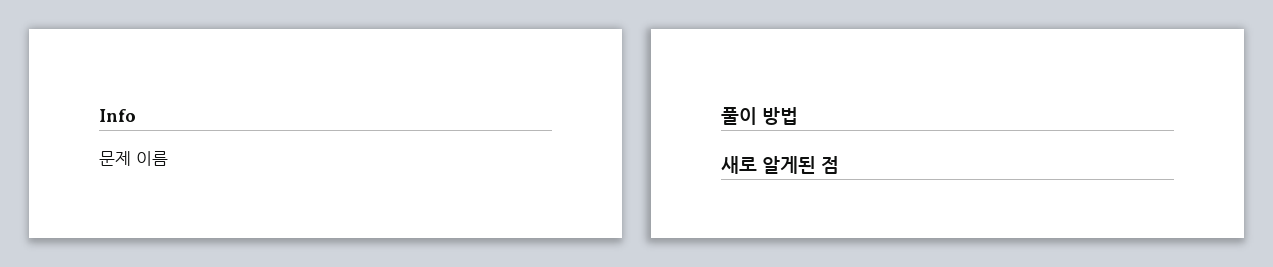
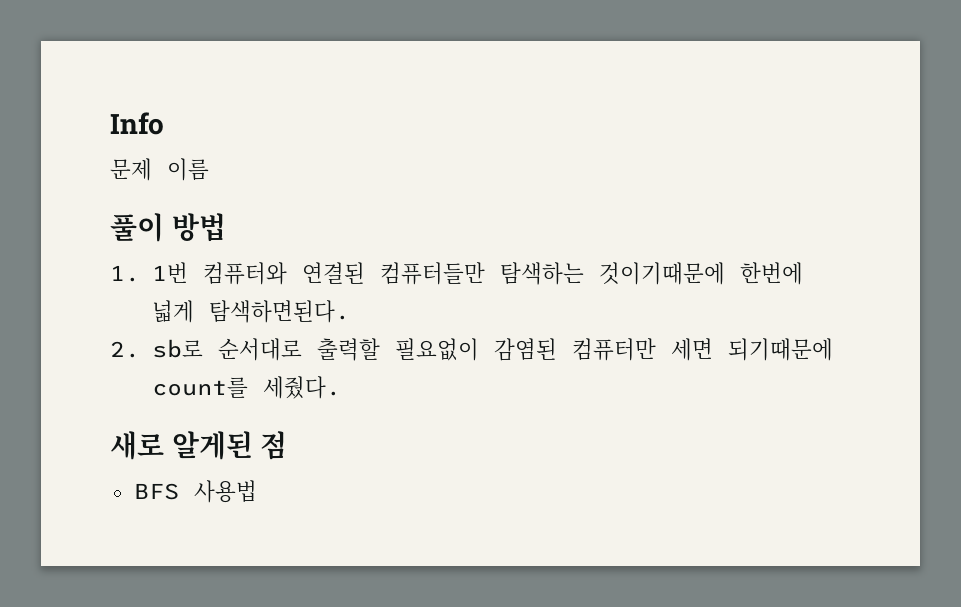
(798, 116) none -> [110,262,804,285] [152,300,351,323] [110,338,834,361] [152,376,342,399] // 1. 1번 컴퓨터와 연결된 컴퓨터들만 탐색하는 것이기때문에 한번에 넓게 탐색하면된다. // 2. sb로 순서대로 출력할 필요없이 감염된 컴퓨터만 세면 되기때문에 count를 세줬다.
(839, 165) none -> [133,480,257,503] // BFS 사용법

